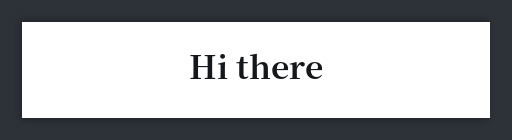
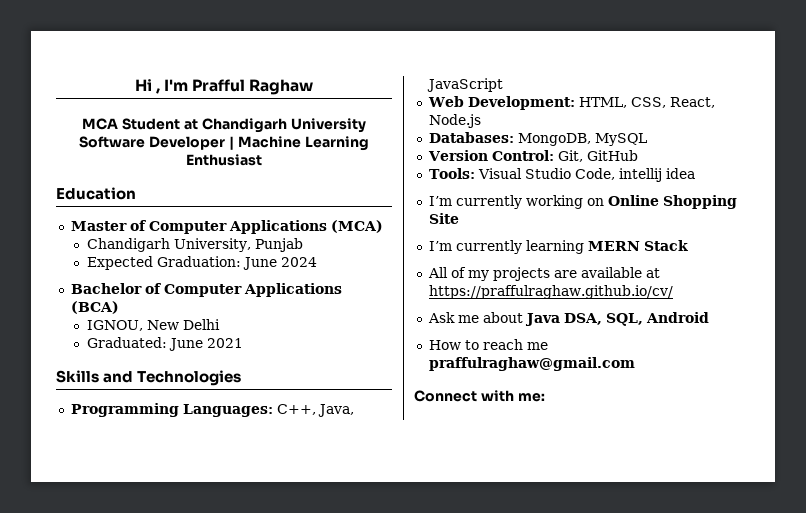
[236,53,324,79] there -> [155,79,314,95] [82,118,366,133] [79,136,369,151] [186,154,262,166] [56,187,136,200] [70,220,383,234] [86,238,303,252] [86,256,317,270] [70,283,342,297] [70,301,119,314] [86,319,220,331] [86,337,243,351] [56,370,242,386] [70,403,354,417] [426,78,503,92] [427,96,715,110] [428,114,481,128] [428,132,647,146] [427,150,638,162] [428,168,695,182] [428,195,737,209] [428,213,459,224] [428,240,688,254] [427,267,660,281] [428,285,673,299] [427,312,709,326] [428,339,548,350] [428,357,635,371] [414,390,545,402] , I'm Prafful Raghaw // MCA Student at Chandigarh University Software Developer | Machine Learning Enthusiast // Education // Master of Computer Applications (MCA) // Chandigarh University, Punjab // Expected Graduation: June 2024 // Bachelor of Computer Applications (BCA) // IGNOU, New Delhi // Graduated: June 2021 // Skills and Technologies // Programming Languages: C++, Java, JavaScript // Web Development: HTML, CSS, React, Node.js // Databases: MongoDB, MySQL // Version Control: Git, GitHub // Tools: Visual Studio Code, intellij idea // I’m currently working on Online Shopping Site // I’m currently learning MERN Stack // All of my projects are available at https://praffulraghaw.github.io/cv/ // Ask me about Java DSA, SQL, Android // How to reach me praffulraghaw@gmail.com // Connect with me:

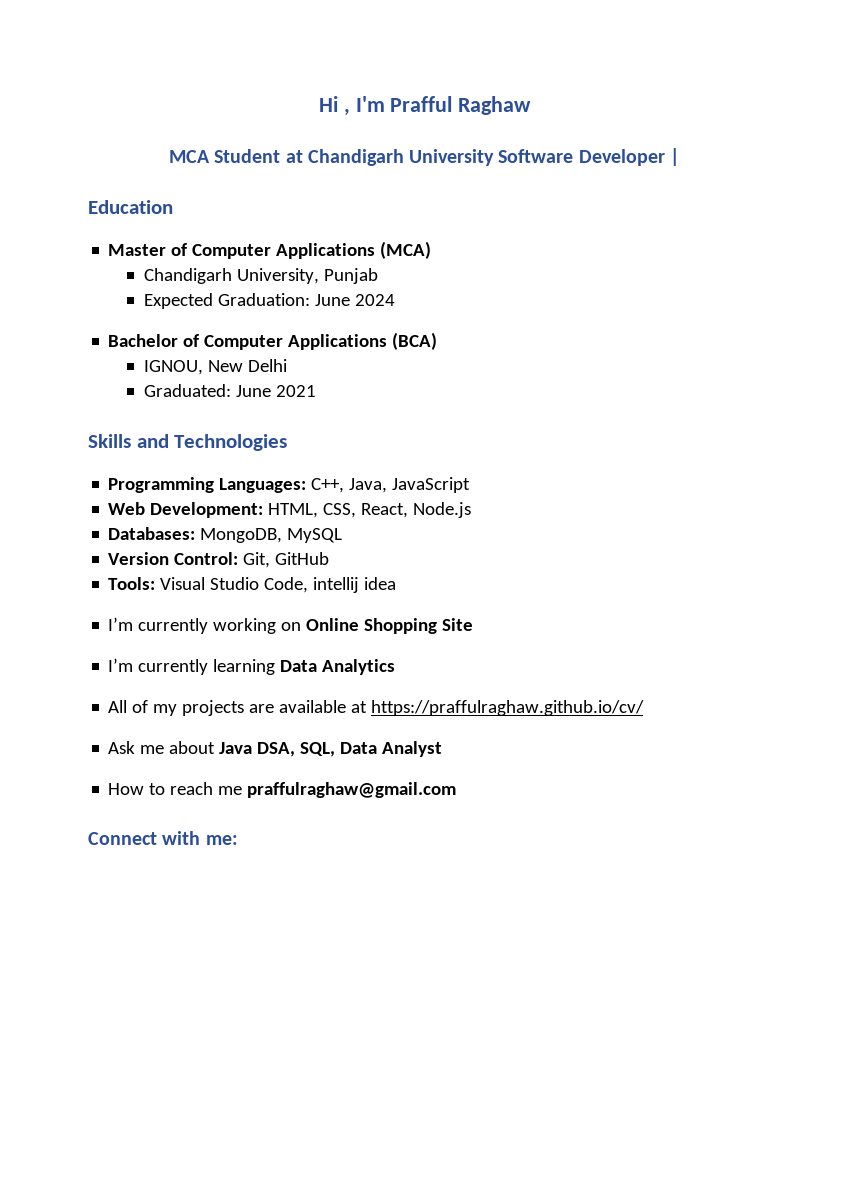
[237,136,369,151] [186,154,262,166] Machine Learning Enthusiast -> (680, 157) none
[587,240,688,251] MERN Stack -> [280,659,396,675] Data Analytics
[645,312,709,323] Android -> [340,741,443,757] Data Analyst

